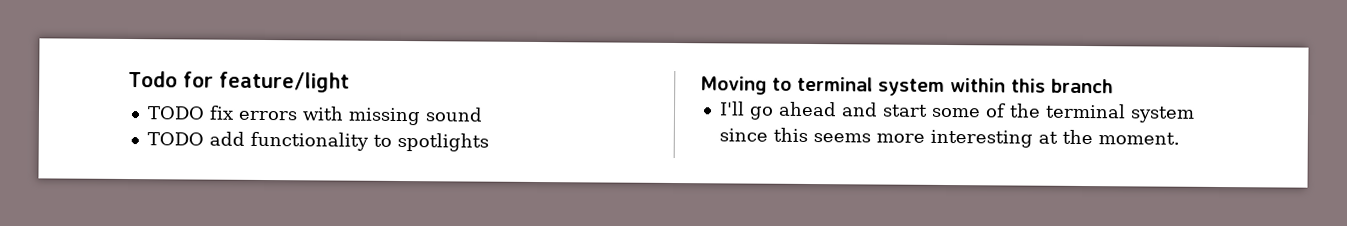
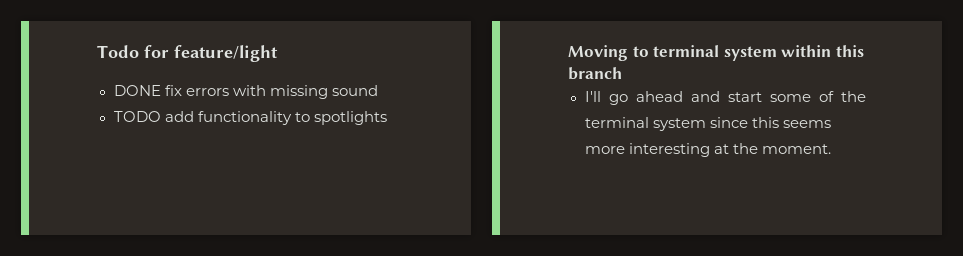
[146,106,205,120] TODO -> [113,85,161,96] DONE

